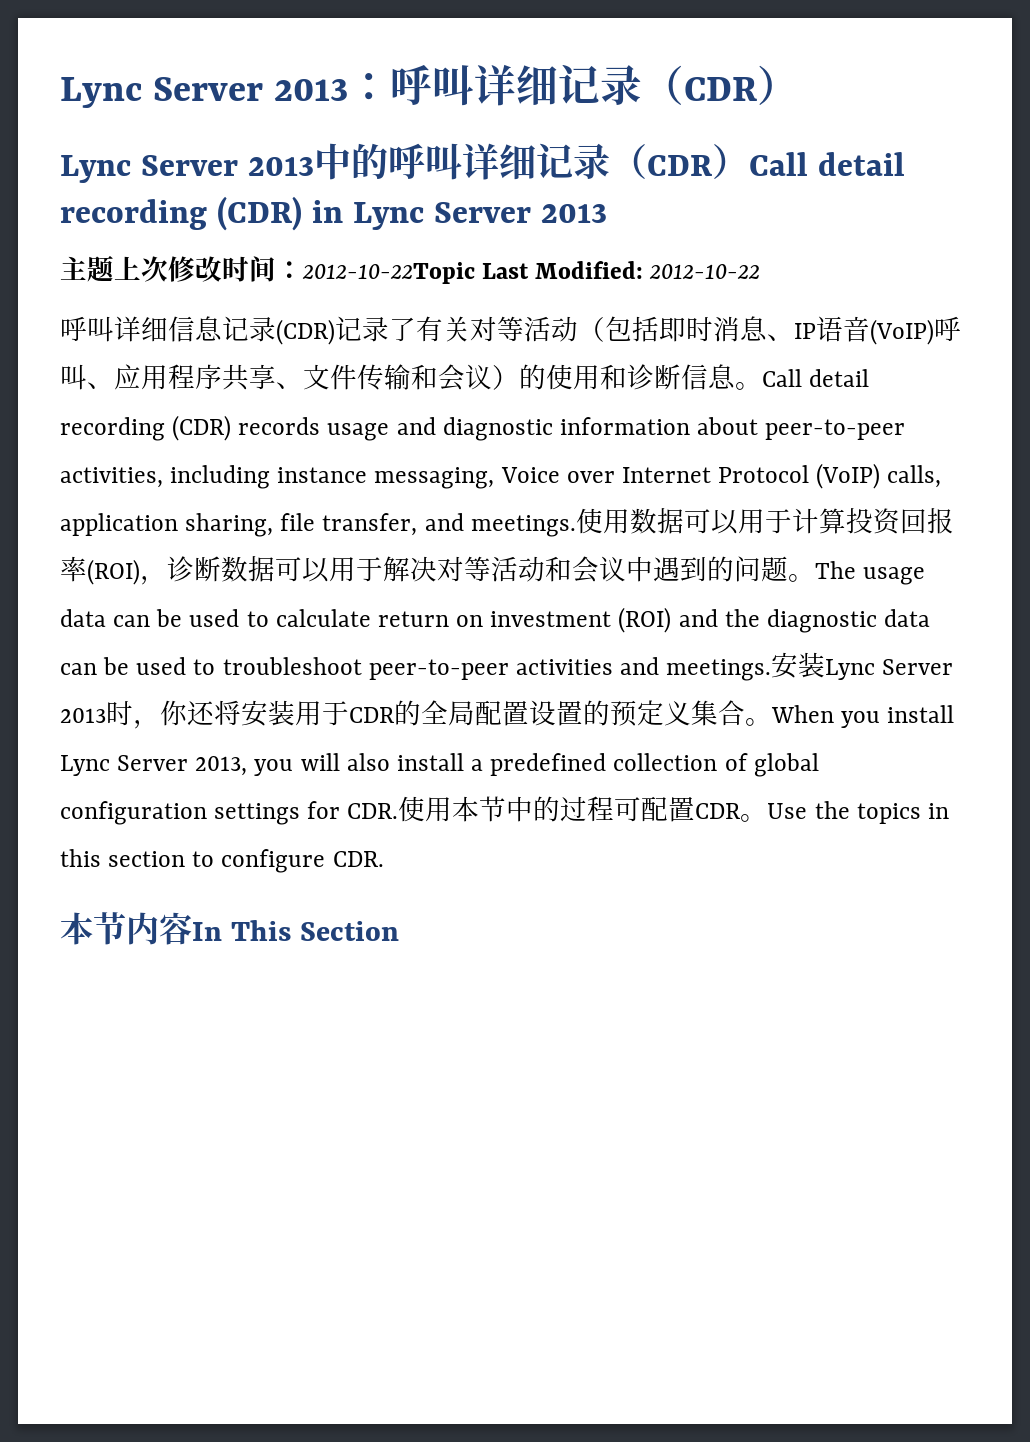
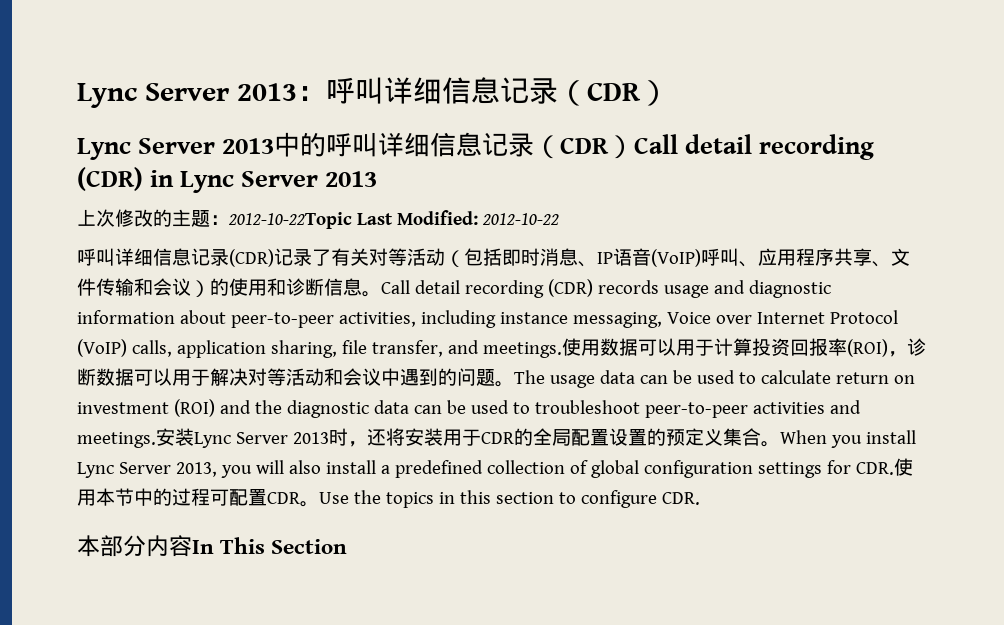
(559, 85) none -> [442,77,500,104] 信息
(536, 162) none -> [430,132,483,157] 信息
[60,255,114,282] 主题 -> (378, 179) none
[222,256,276,282] 时间 -> [153,209,210,227] 的主题
[160,700,187,726] 你 -> (367, 444) none
[93,912,126,945] 节 -> [100,535,146,557] 部分

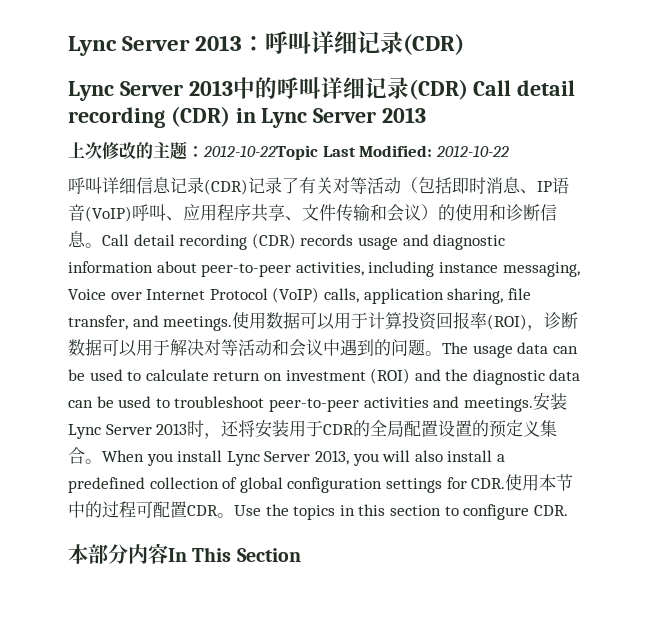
[442,77,669,106] 信息记录（CDR） -> [357,31,465,55] 记录(CDR)
[430,132,635,159] 信息记录（CDR） -> [364,77,468,100] 记录(CDR)

